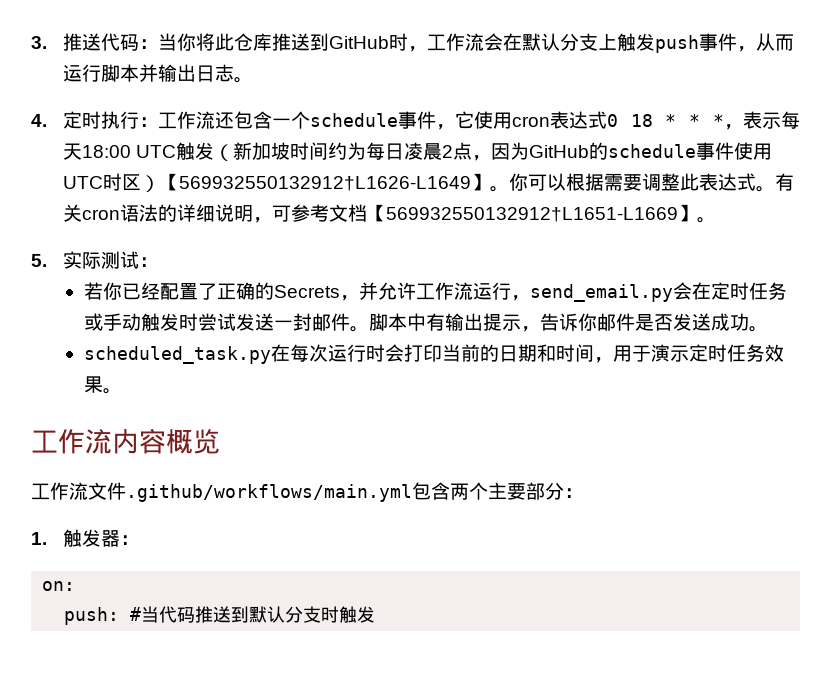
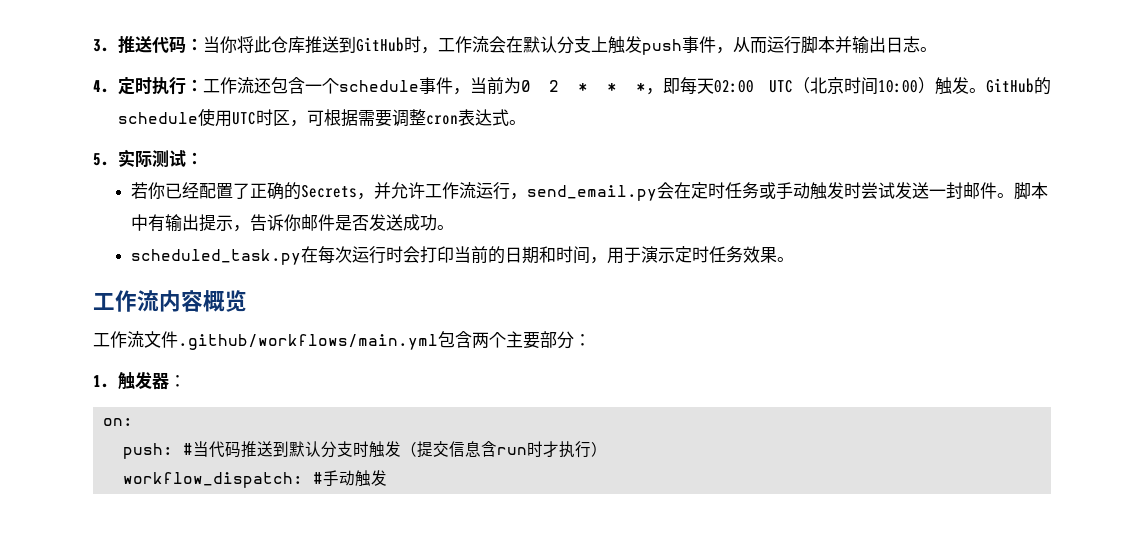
[454,111,801,130] [62,142,529,161] 它使用cron表达式0 18 * * *，表示每天18:00 UTC触发（新加坡时间约为每日凌晨2点，因为 -> [469,77,986,95] 当前为0 2 * * *，即每天02:00 UTC（北京时间10:00）触发。
[695,142,734,160] 事件 -> (198, 118) none
[140,173,566,192] ）【569932550132912†L1626-L1649】。你可以 -> [289,110,324,127] ，可
[679,173,699,191] 此 -> [425,115,458,125] cron
[774,173,794,191] [62,204,716,223] 有关cron语法的详细说明，可参考文档【569932550132912†L1651-L1669】。 -> (526, 122) none
(376, 614) none -> [401,441,608,458] [123,470,388,488] （提交信息含run时才执行） // workflow_dispatch: #手动触发

